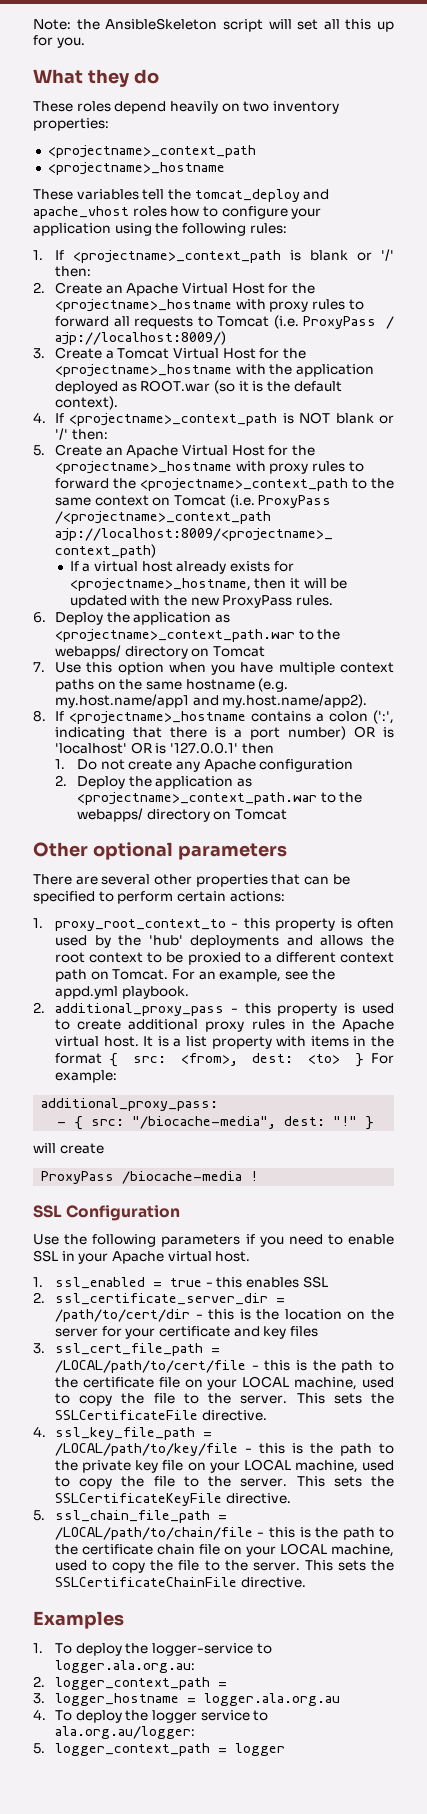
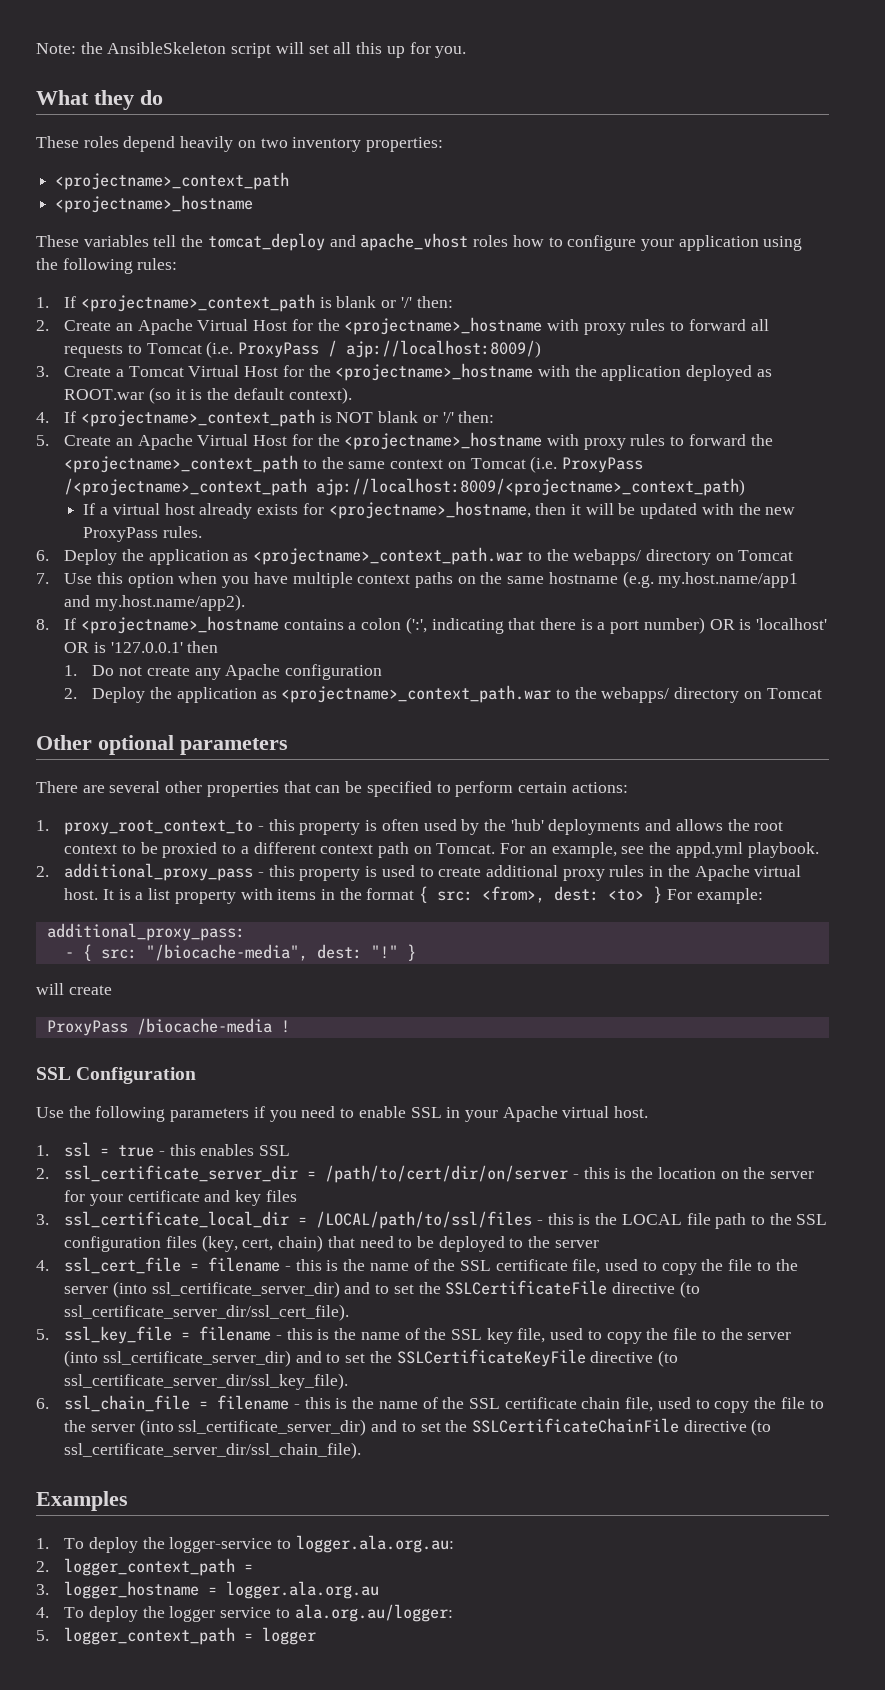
[54,1277,145,1289] ssl_enabled -> [64,1142,92,1157] ssl
[54,1309,190,1322] /path/to/cert/dir -> [325,1165,569,1183] /path/to/cert/dir/on/server
[54,1343,220,1356] [54,1360,394,1373] [54,1376,395,1390] [54,1393,394,1406] [54,1410,267,1421] [33,1426,212,1440] [54,1443,394,1456] [54,1459,394,1473] [54,1476,394,1489] [54,1493,291,1506] [33,1510,227,1523] [54,1527,395,1540] [54,1543,394,1557] [54,1560,394,1573] [54,1577,306,1588] ssl_cert_file_path = /LOCAL/path/to/cert/file - this is the path to the certificate file on your LOCAL machine, used to copy the file to the server. This sets the SSLCertificateFile directive. // 4. ssl_key_file_path = /LOCAL/path/to/key/file - this is the path to the private key file on your LOCAL machine, used to copy the file to the server. This sets the SSLCertificateKeyFile directive. // 5. ssl_chain_file_path = /LOCAL/path/to/chain/file - this is the path to the certificate chain file on your LOCAL machine, used to copy the file to the server. This sets the SSLCertificateChainFile directive. -> [64,1211,828,1229] [64,1235,599,1252] [36,1257,798,1275] [64,1280,700,1298] [64,1304,350,1321] [36,1326,792,1344] [64,1349,679,1367] [64,1373,349,1390] [36,1395,824,1413] [64,1418,772,1436] [64,1442,362,1459] ssl_certificate_local_dir = /LOCAL/path/to/ssl/files - this is the LOCAL file path to the SSL configuration files (key, cert, chain) that need to be deployed to the server // 4. ssl_cert_file = filename - this is the name of the SSL certificate file, used to copy the file to the server (into ssl_certificate_server_dir) and to set the SSLCertificateFile directive (to ssl_certificate_server_dir/ssl_cert_file). // 5. ssl_key_file = filename - this is the name of the SSL key file, used to copy the file to the server (into ssl_certificate_server_dir) and to set the SSLCertificateKeyFile directive (to ssl_certificate_server_dir/ssl_key_file). // 6. ssl_chain_file = filename - this is the name of the SSL certificate chain file, used to copy the file to the server (into ssl_certificate_server_dir) and to set the SSLCertificateChainFile directive (to ssl_certificate_server_dir/ssl_chain_file).

